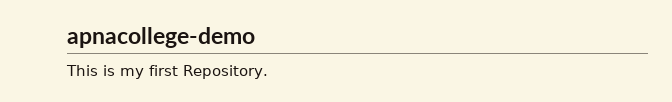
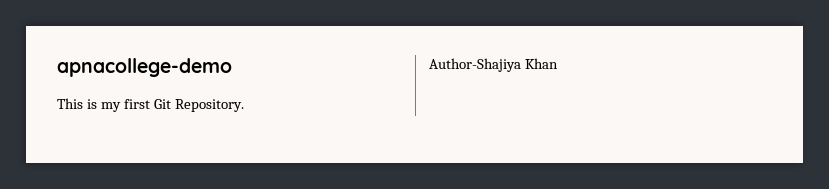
(178, 70) none -> [153,99,171,109] Git
(268, 72) none -> [429,58,558,72] // Author-Shajiya Khan

